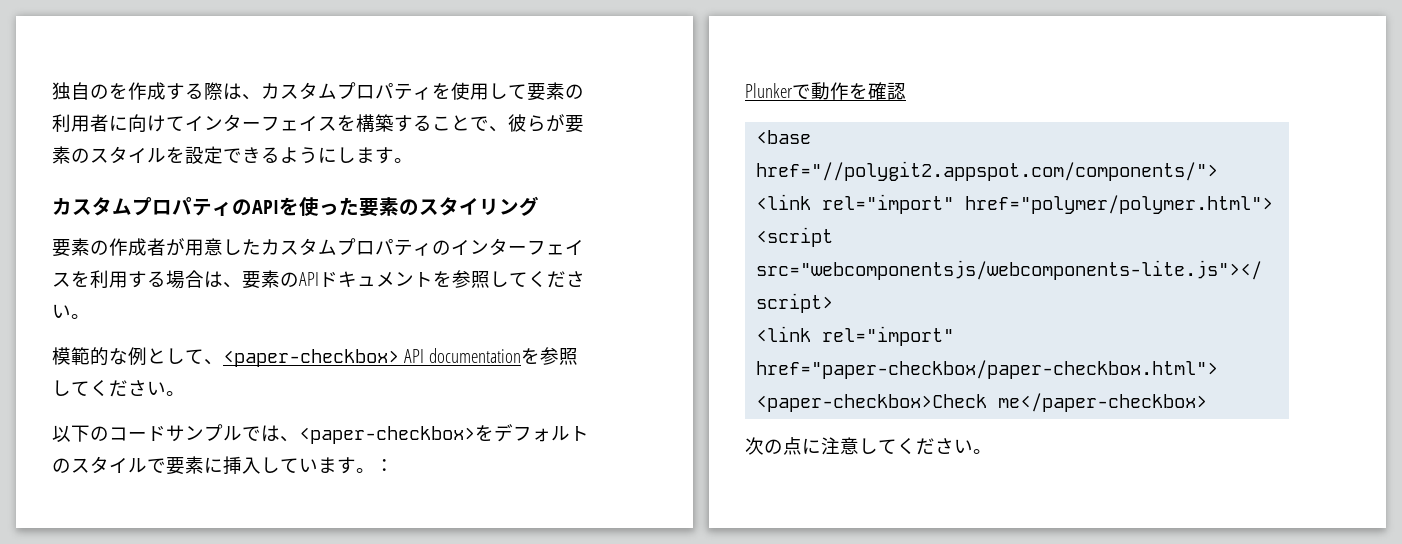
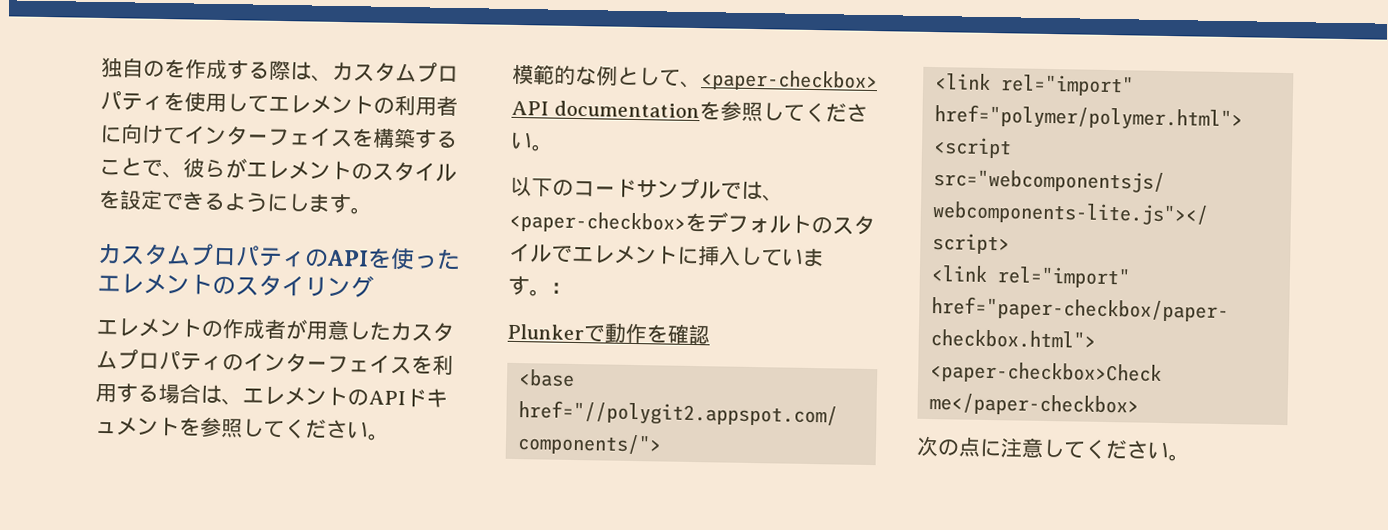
[527,82,565,101] 要素 -> [268,95,374,115] エレメント
[565,115,584,133] [52,146,71,164] 要素 -> [246,160,352,181] エレメント
[359,197,399,217] 要素 -> [97,273,213,295] エレメント
[52,238,90,257] 要素 -> [96,318,203,338] エレメント
[242,270,280,289] 要素 -> [242,386,348,407] エレメント
[166,456,204,475] 要素 -> [572,245,678,265] エレメント

